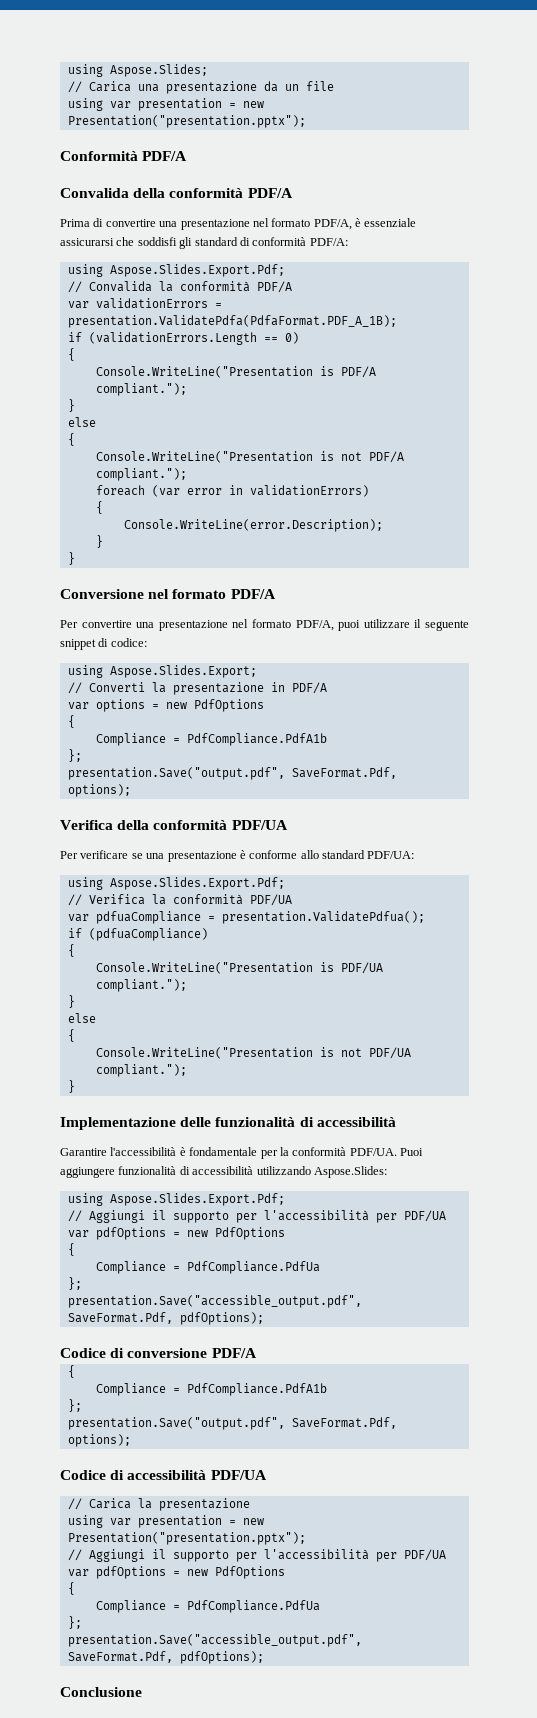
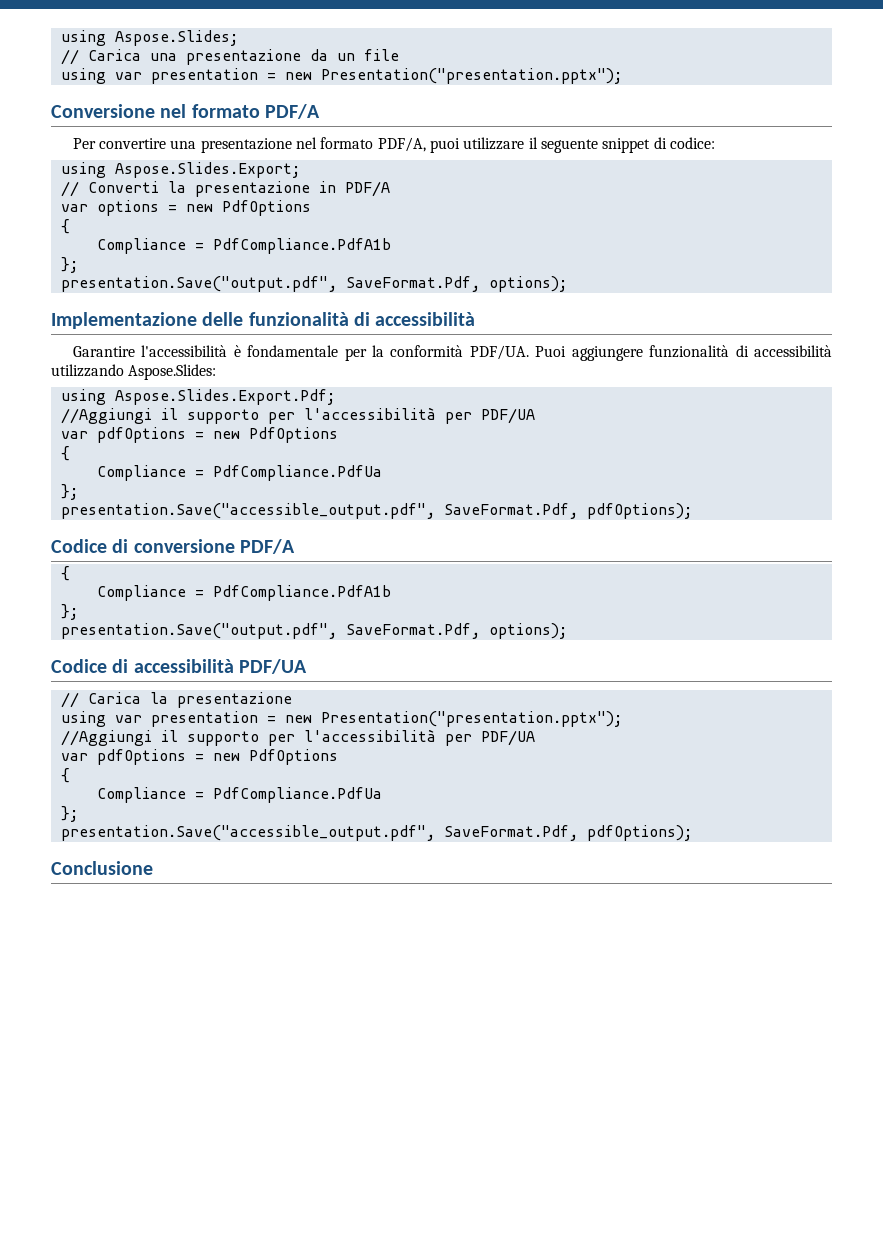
[60,151,188,161] [60,188,293,198] [60,218,417,230] [60,237,348,249] [67,264,285,277] [67,281,292,293] [67,298,222,309] [67,315,397,328] [67,332,299,345] [67,348,75,361] [95,366,376,378] [95,383,187,396] [67,399,75,412] [67,417,96,427] [67,433,75,446] [95,451,404,463] [95,468,187,481] [95,485,369,497] [95,501,103,514] [123,519,383,532] [95,535,103,548] [67,552,75,565] // Conformità PDF/A // Convalida della conformità PDF/A // Prima di convertire una presentazione nel formato PDF/A, è essenziale assicurarsi che soddisfi gli standard di conformità PDF/A: // using Aspose.Slides.Export.Pdf; // // Convalida la conformità PDF/A // var validationErrors = presentation.ValidatePdfa(PdfaFormat.PDF_A_1B); // if (validationErrors.Length == 0) // { // Console.WriteLine("Presentation is PDF/A compliant."); // } // else // { // Console.WriteLine("Presentation is not PDF/A compliant."); // foreach (var error in validationErrors) // { // Console.WriteLine(error.Description); // } // } -> (622, 76) none
[60,820,288,830] [60,850,415,862] [67,877,285,890] [67,894,292,906] [67,911,425,924] [67,928,208,941] [67,944,75,957] [95,962,383,974] [95,979,187,992] [67,995,75,1008] [67,1013,96,1023] [67,1029,75,1042] [95,1047,411,1059] [95,1064,187,1077] [67,1080,75,1093] // Verifica della conformità PDF/UA // Per verificare se una presentazione è conforme allo standard PDF/UA: // using Aspose.Slides.Export.Pdf; // // Verifica la conformità PDF/UA // var pdfuaCompliance = presentation.ValidatePdfua(); // if (pdfuaCompliance) // { // Console.WriteLine("Presentation is PDF/UA compliant."); // } // else // { // Console.WriteLine("Presentation is not PDF/UA compliant."); // } -> (567, 284) none
[67,1210,145,1223] // Aggiungi -> [60,408,152,424] //Aggiungi
[67,1549,145,1562] // Aggiungi -> [60,730,152,746] //Aggiungi

